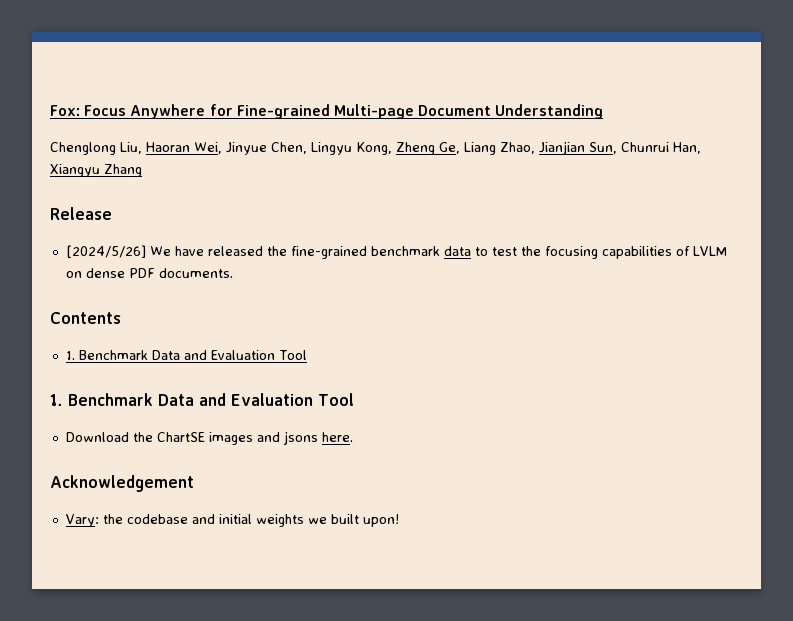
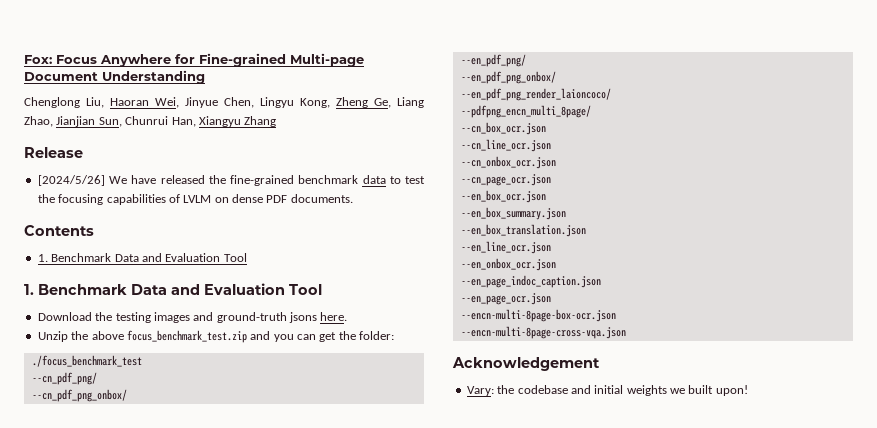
[156,432,205,442] ChartSE -> [115,312,151,323] testing
(280, 437) none -> [216,312,287,323] ground-truth
(353, 437) none -> [37,330,395,343] [31,355,142,367] [31,372,97,385] [31,389,127,402] [460,54,526,67] [460,71,556,84] [460,88,611,101] [460,105,591,118] [460,122,546,135] [460,139,551,152] [460,156,556,169] [460,174,551,186] [460,190,546,203] [460,207,566,220] [460,224,586,237] [460,241,551,254] [460,258,556,271] [460,275,601,288] [460,293,551,305] [460,309,616,322] [460,326,626,339] // Unzip the above focus_benchmark_test.zip and you can get the folder: // ./focus_benchmark_test // --cn_pdf_png/ // --cn_pdf_png_onbox/ // --en_pdf_png/ // --en_pdf_png_onbox/ // --en_pdf_png_render_laioncoco/ // --pdfpng_encn_multi_8page/ // --cn_box_ocr.json // --cn_line_ocr.json // --cn_onbox_ocr.json // --cn_page_ocr.json // --en_box_ocr.json // --en_box_summary.json // --en_box_translation.json // --en_line_ocr.json // --en_onbox_ocr.json // --en_page_indoc_caption.json // --en_page_ocr.json // --encn-multi-8page-box-ocr.json // --encn-multi-8page-cross-vqa.json

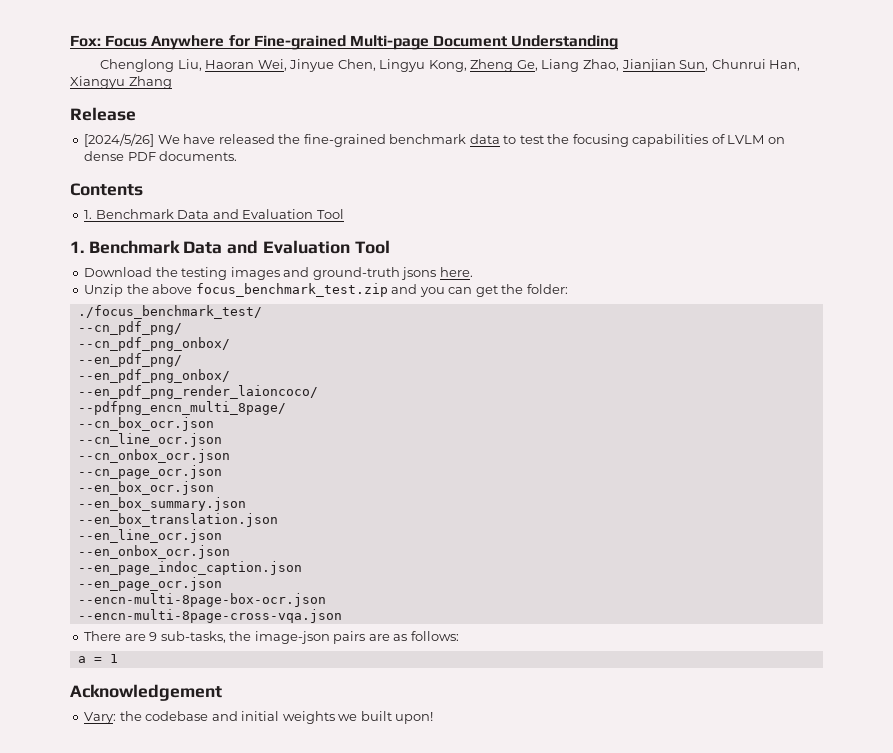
[31,355,142,367] ./focus_benchmark_test -> [77,305,262,319] ./focus_benchmark_test/
(626, 332) none -> [84,631,459,644] [77,654,118,663] // There are 9 sub-tasks, the image-json pairs are as follows: // a = 1

